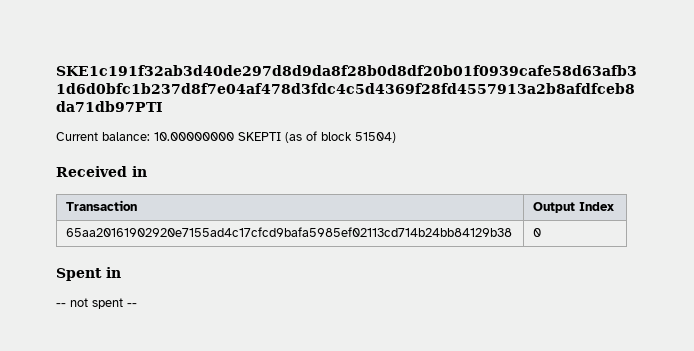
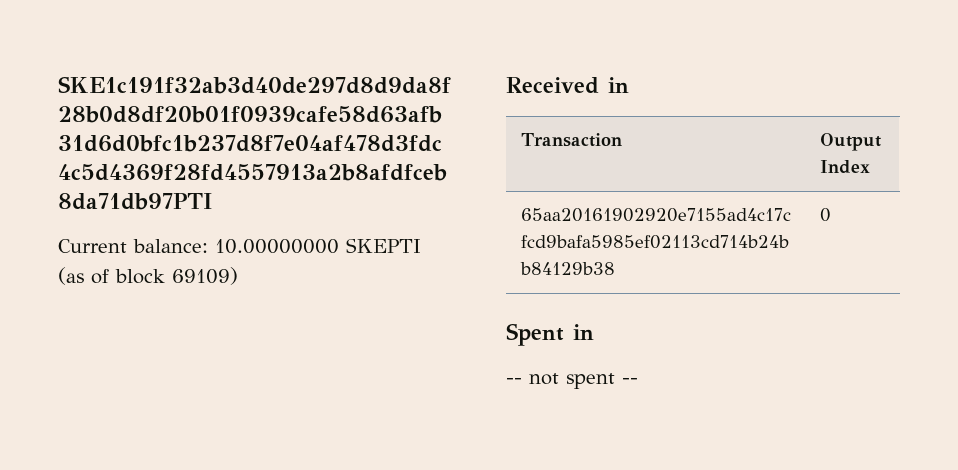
[355,132,396,143] 51504) -> [172,267,238,285] 69109)

